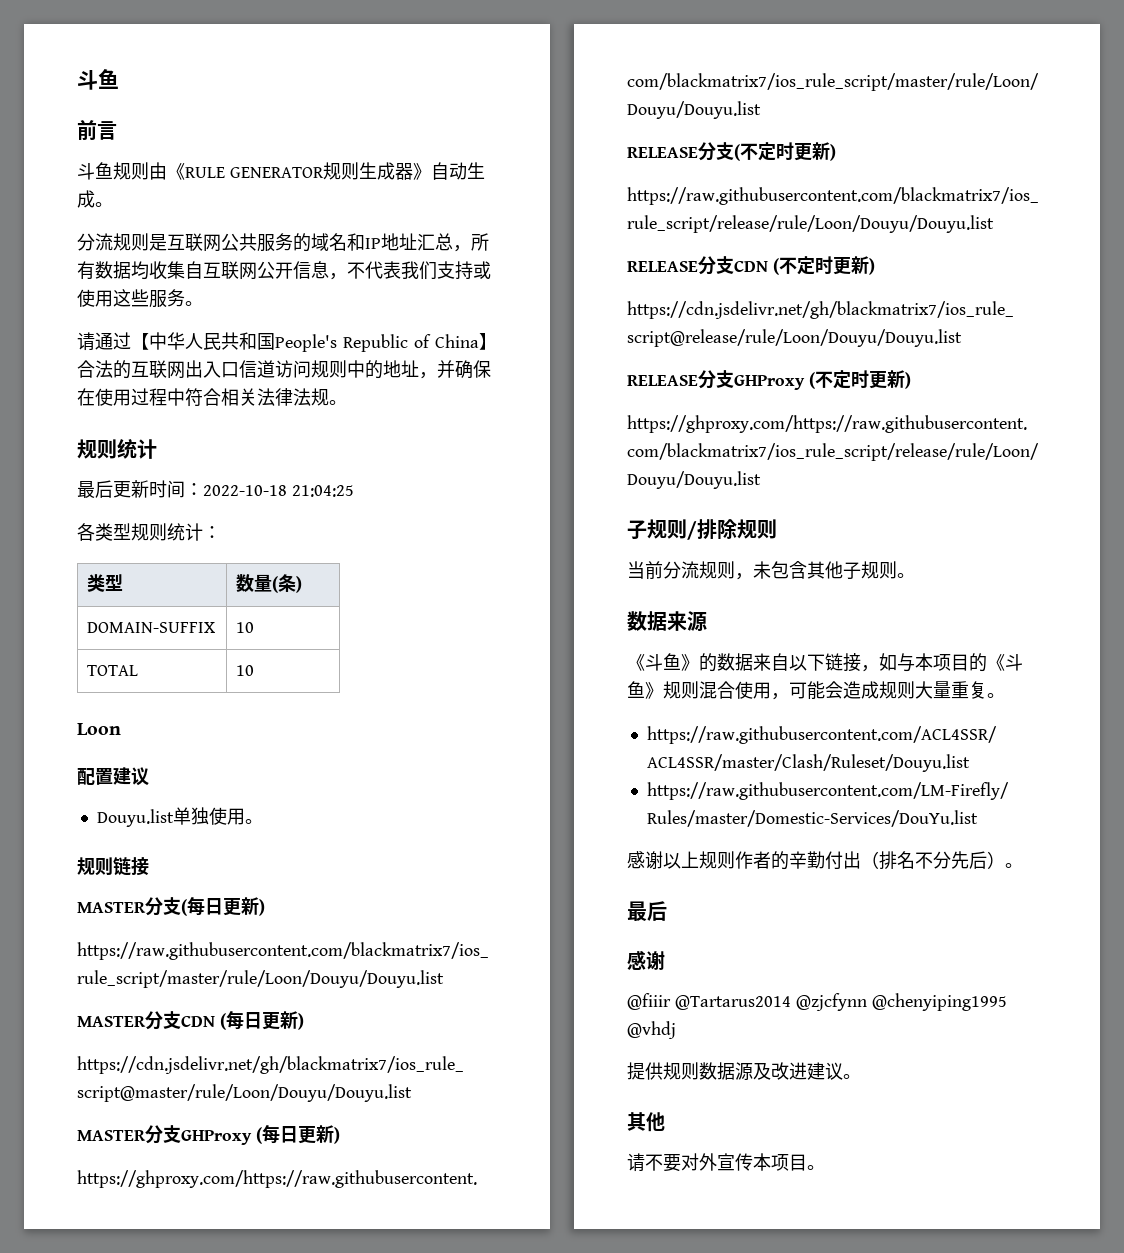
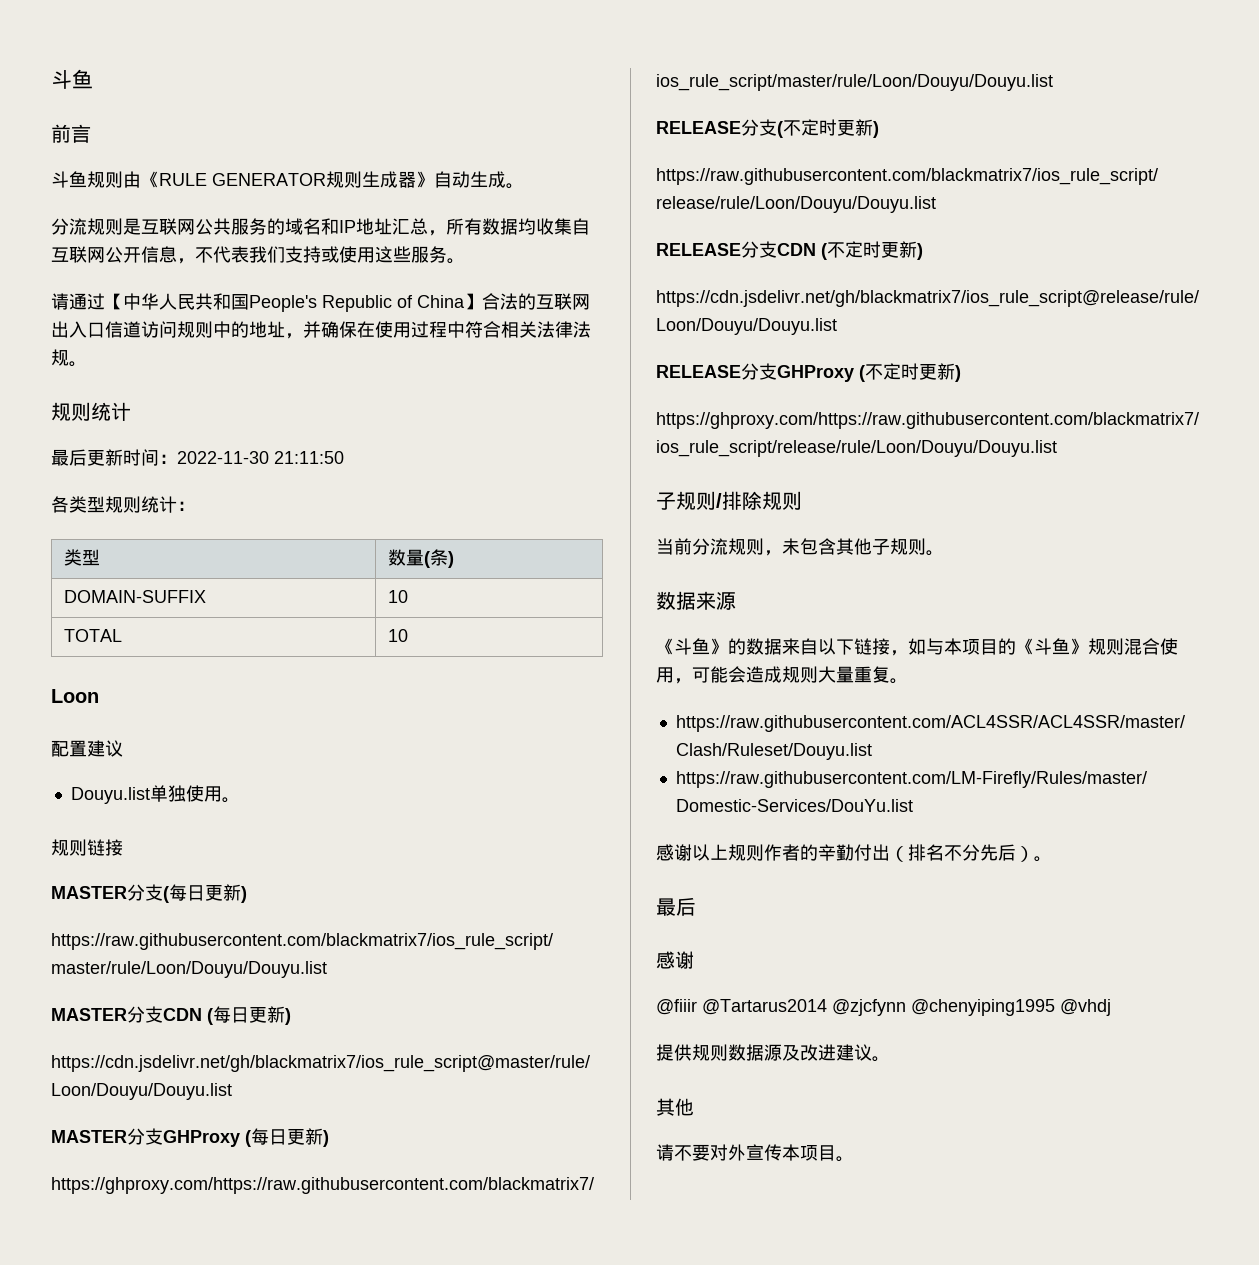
[203,485,354,497] 2022-10-18 21:04:25 -> [177,451,344,464] 2022-11-30 21:11:50

